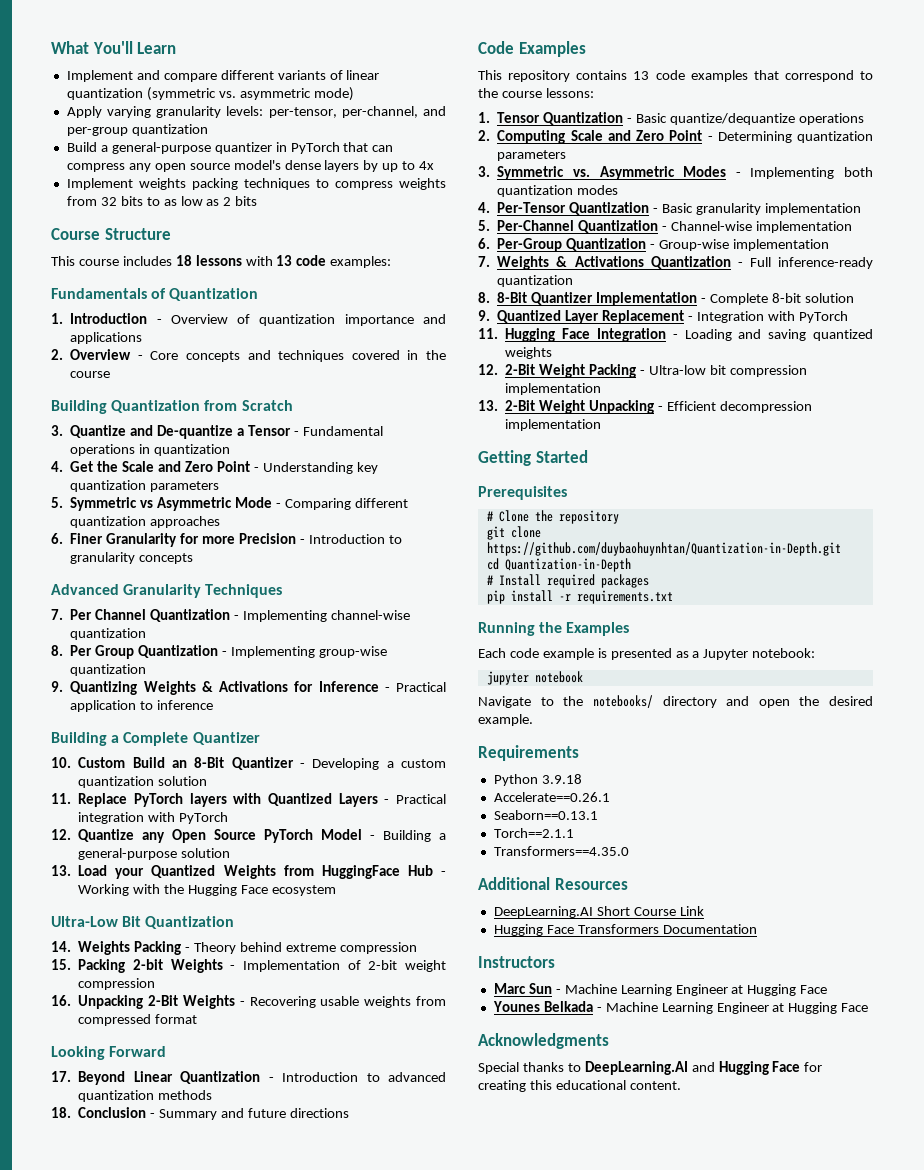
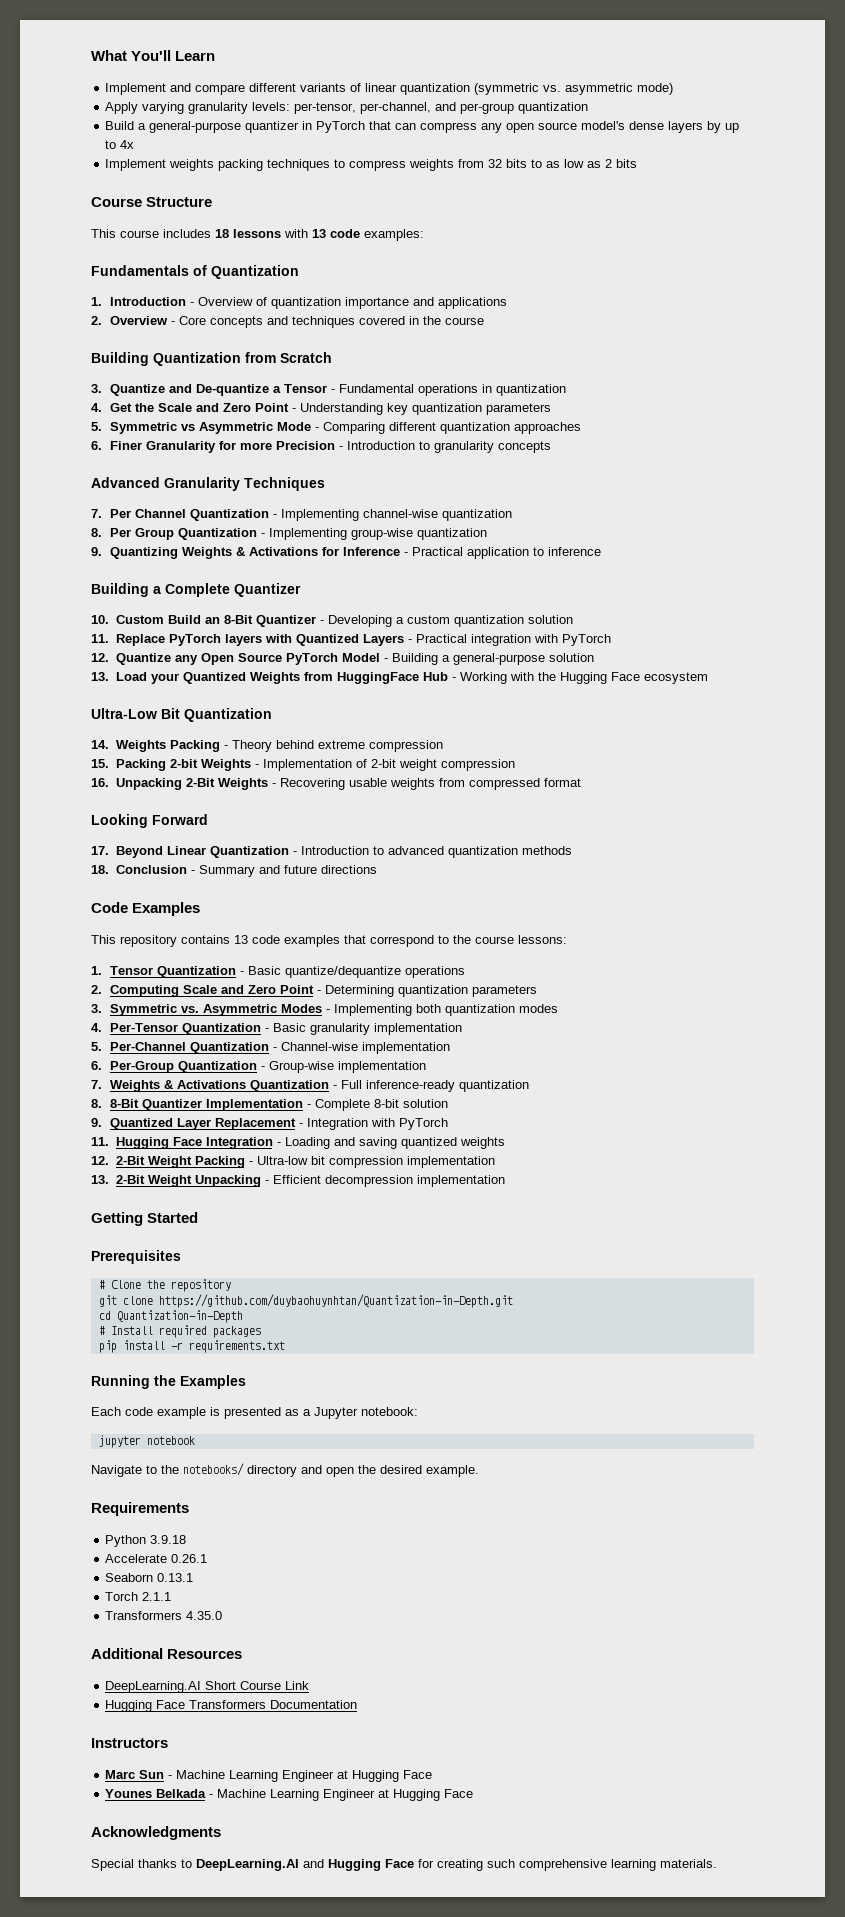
[493,792,610,802] [493,810,598,820] [493,828,574,838] [493,846,629,856] Accelerate==0.26.1 // Seaborn==0.13.1 // Torch==2.1.1 // Transformers==4.35.0 -> [105,1554,208,1563] [105,1573,194,1582] [105,1592,172,1601] [105,1611,223,1620] Accelerate 0.26.1 // Seaborn 0.13.1 // Torch 2.1.1 // Transformers 4.35.0
[529,1080,681,1090] this educational content. -> [487,1859,717,1871] such comprehensive learning materials.

